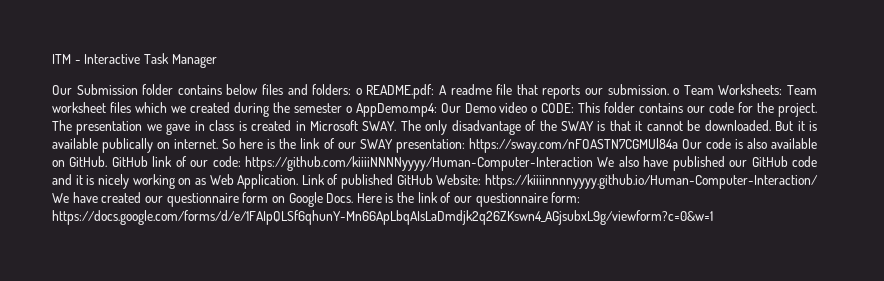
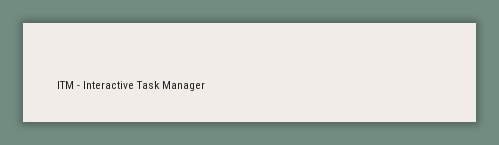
[52,84,818,99] [52,102,818,117] [52,120,818,135] [52,138,817,153] [52,156,817,171] [52,174,819,189] [52,192,581,207] [52,210,713,225] // Our Submission folder contains below files and folders: o README.pdf: A readme file that reports our submission. o Team Worksheets: Team worksheet files which we created during the semester o AppDemo.mp4: Our Demo video o CODE: This folder contains our code for the project. The presentation we gave in class is created in Microsoft SWAY. The only disadvantage of the SWAY is that it cannot be downloaded. But it is available publically on internet. So here is the link of our SWAY presentation: https://sway.com/nFOASTN7CGMUl84a Our code is also available on GitHub. GitHub link of our code: https://github.com/kiiiiNNNNyyyy/Human-Computer-Interaction We also have published our GitHub code and it is nicely working on as Web Application. Link of published GitHub Website: https://kiiiinnnnyyyy.github.io/Human-Computer-Interaction/ We have created our questionnaire form on Google Docs. Here is the link of our questionnaire form: https://docs.google.com/forms/d/e/1FAIpQLSf6qhunY-Mn66ApLbqAIsLaDmdjk2q26ZKswn4_AGjsubxL9g/viewform?c=0&w=1 -> (206, 86) none

